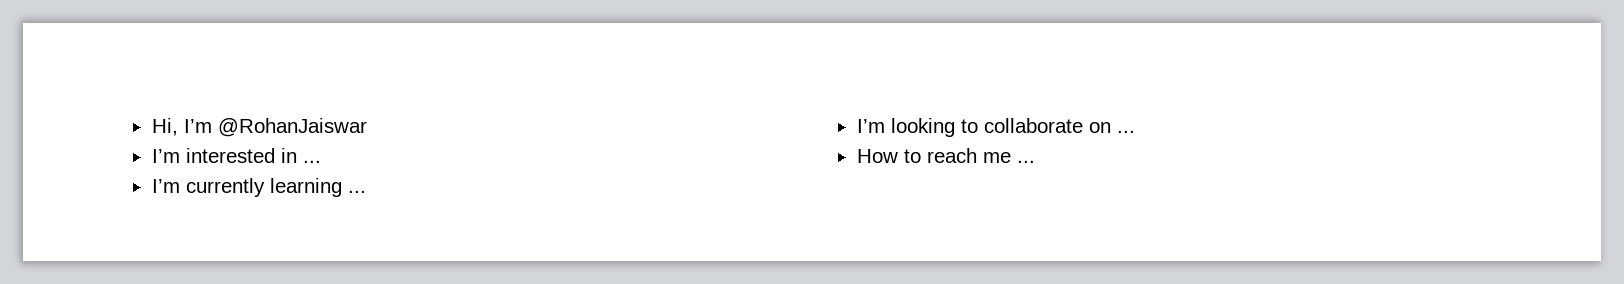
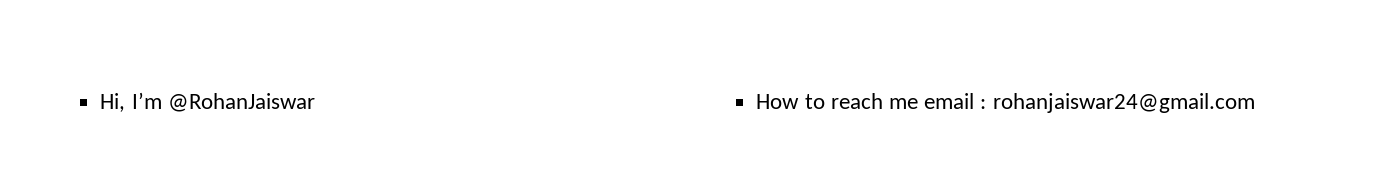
[151,148,321,163] [151,178,366,197] [856,118,1135,137] // I’m interested in ... // I’m currently learning ... // I’m looking to collaborate on ... -> (315, 102) none
[1016,160,1035,163] ... -> [924,93,1255,113] email : rohanjaiswar24@gmail.com

